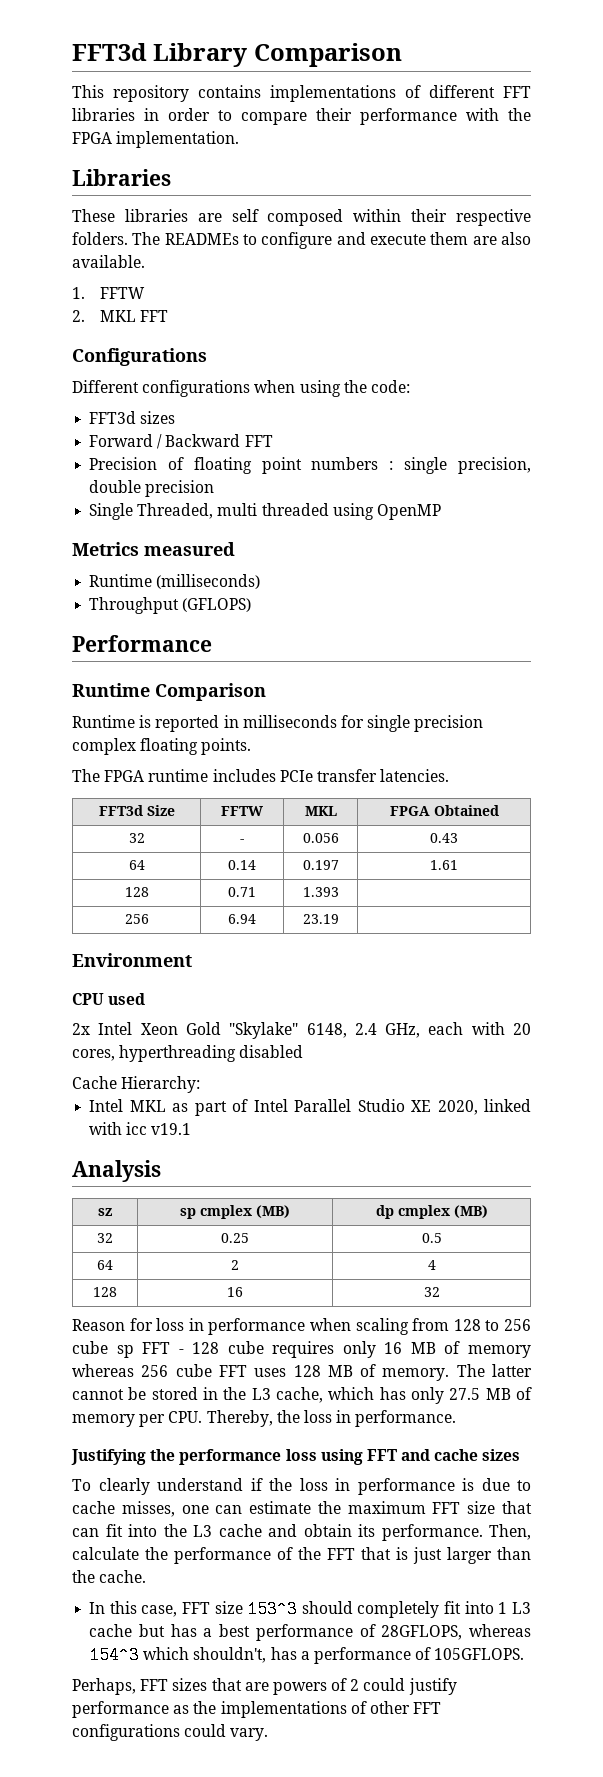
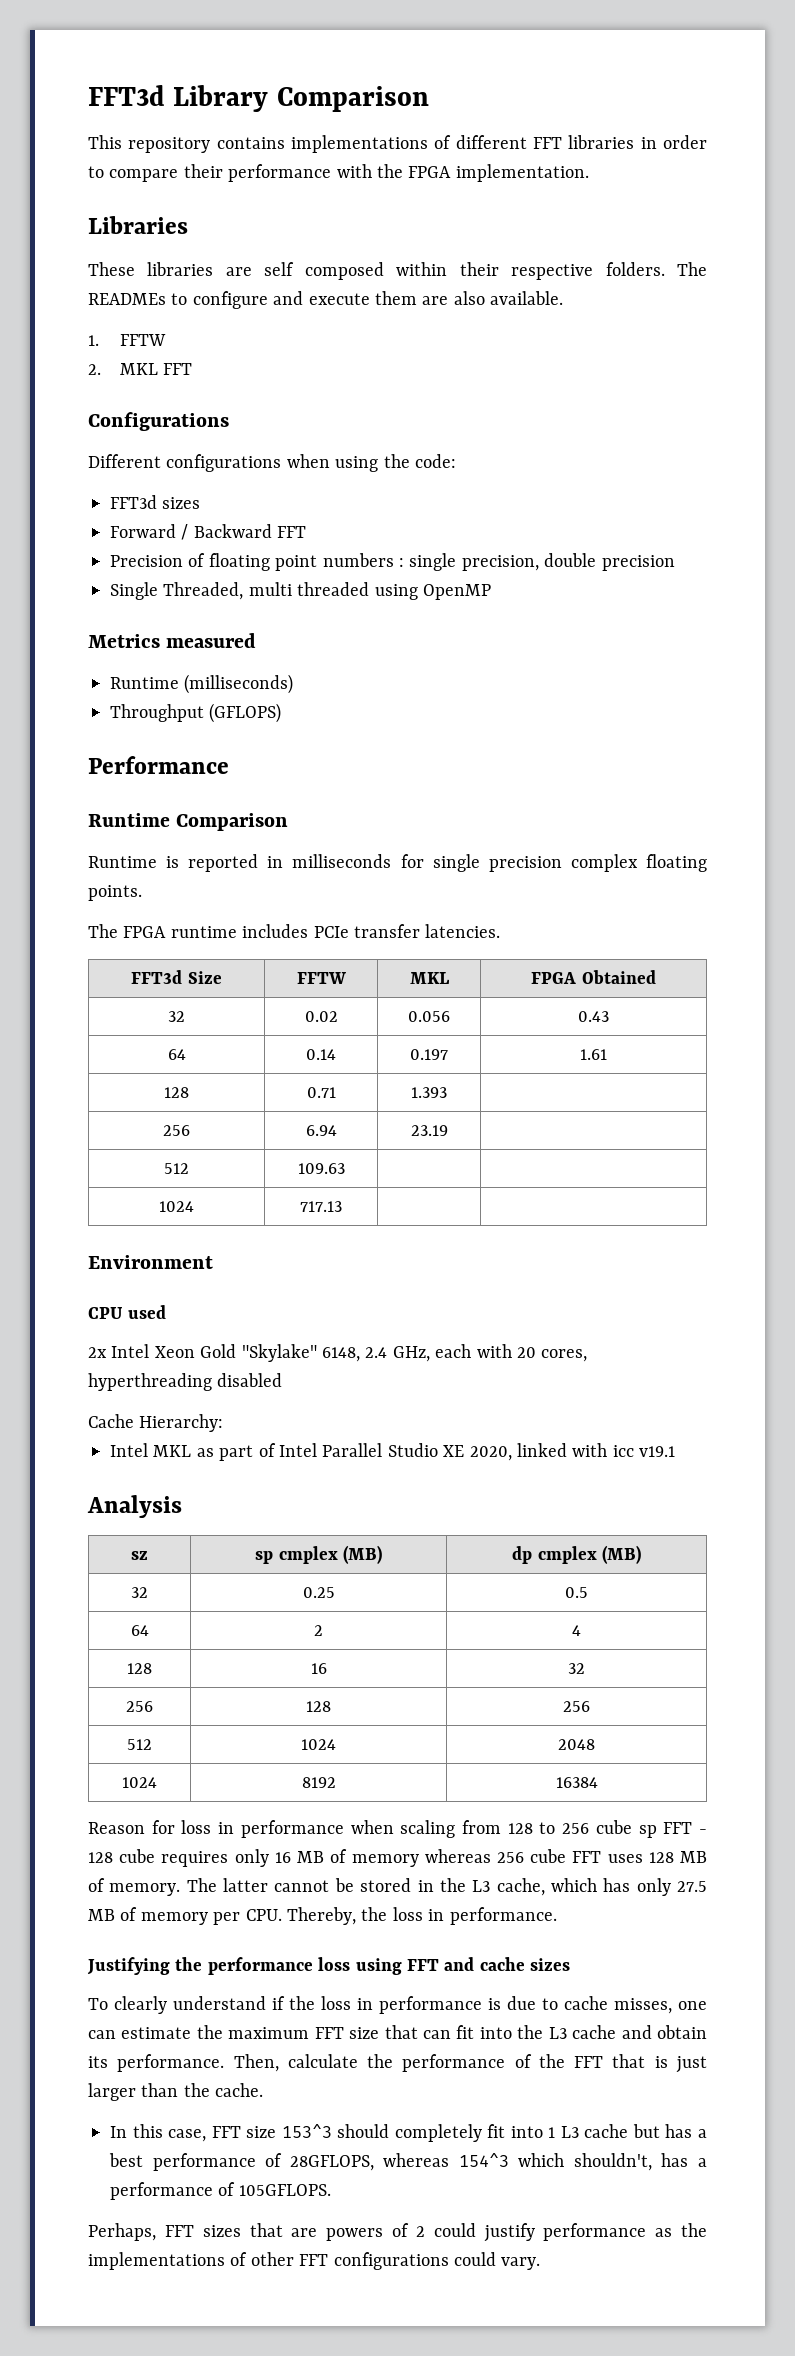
[240,839,244,843] - -> [304,1011,338,1022] 0.02
(339, 919) none -> [164,1163,189,1174] [297,1163,345,1174] [159,1201,194,1212] [300,1201,342,1212] // 512 | 109.63 | | // 1024 | 717.13 | |
(440, 1292) none -> [126,1701,153,1712] [306,1701,331,1712] [563,1701,590,1712] [127,1739,152,1750] [301,1739,336,1750] [558,1739,595,1750] [122,1777,157,1788] [301,1777,336,1788] [555,1777,598,1788] // 256 | 128 | 256 // 512 | 1024 | 2048 // 1024 | 8192 | 16384

